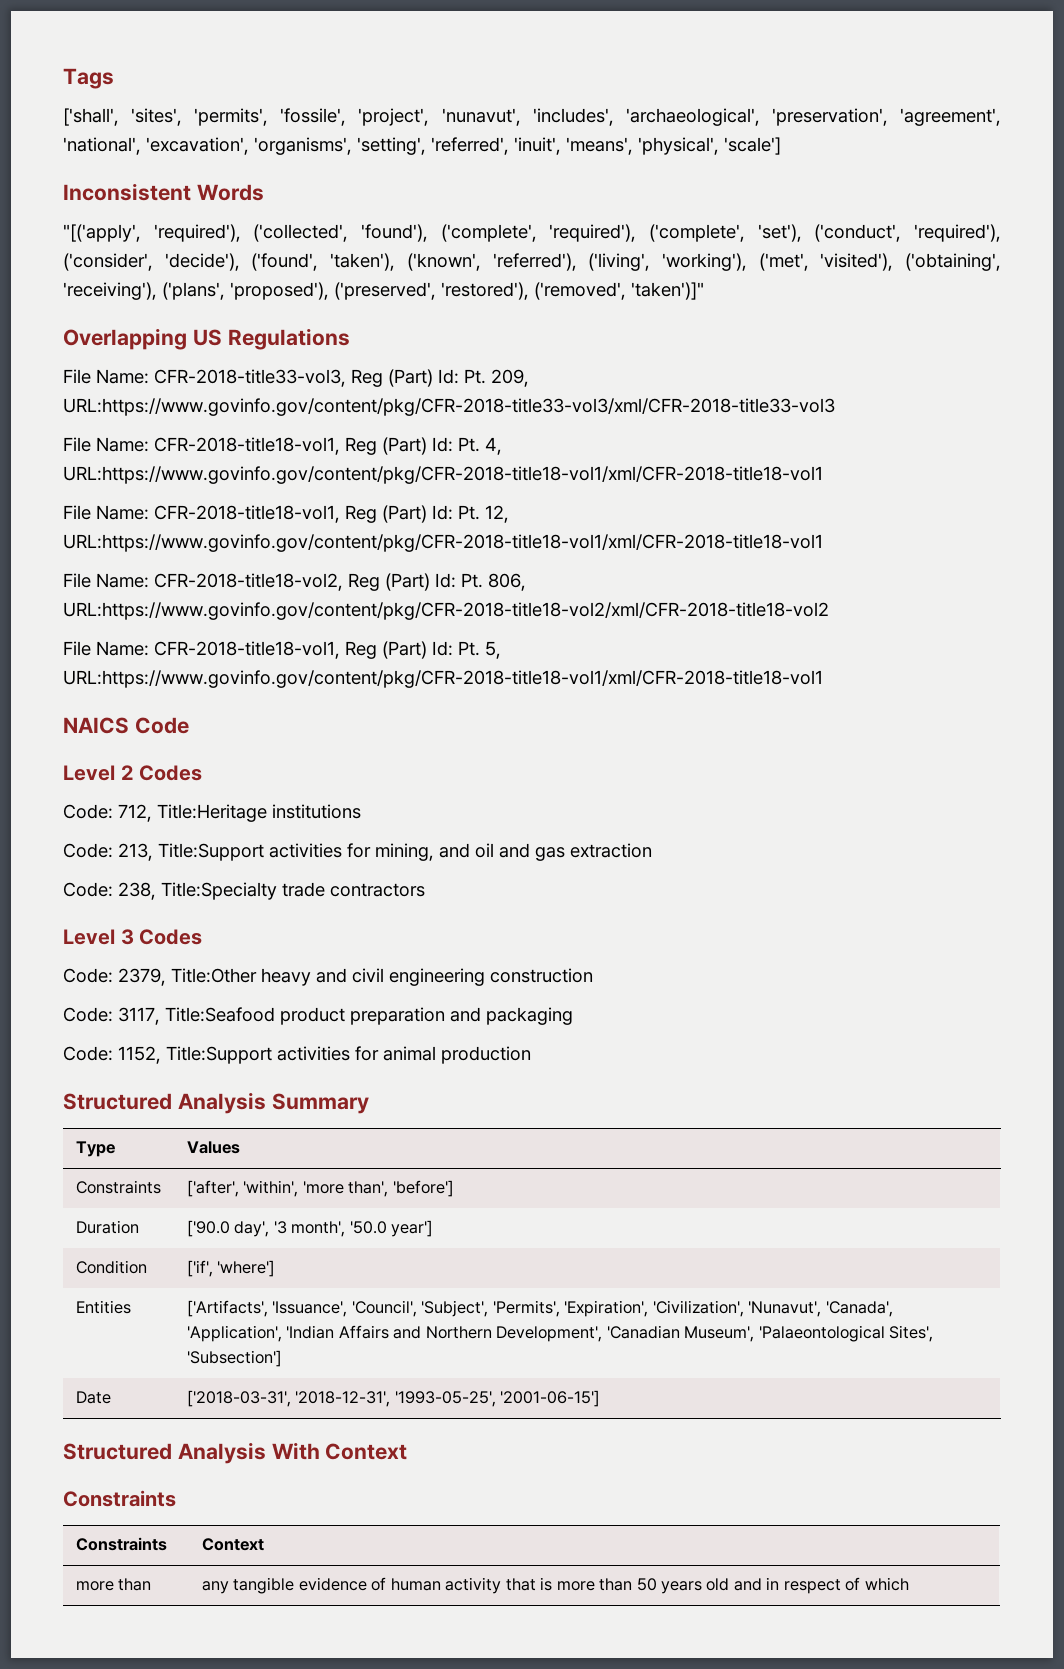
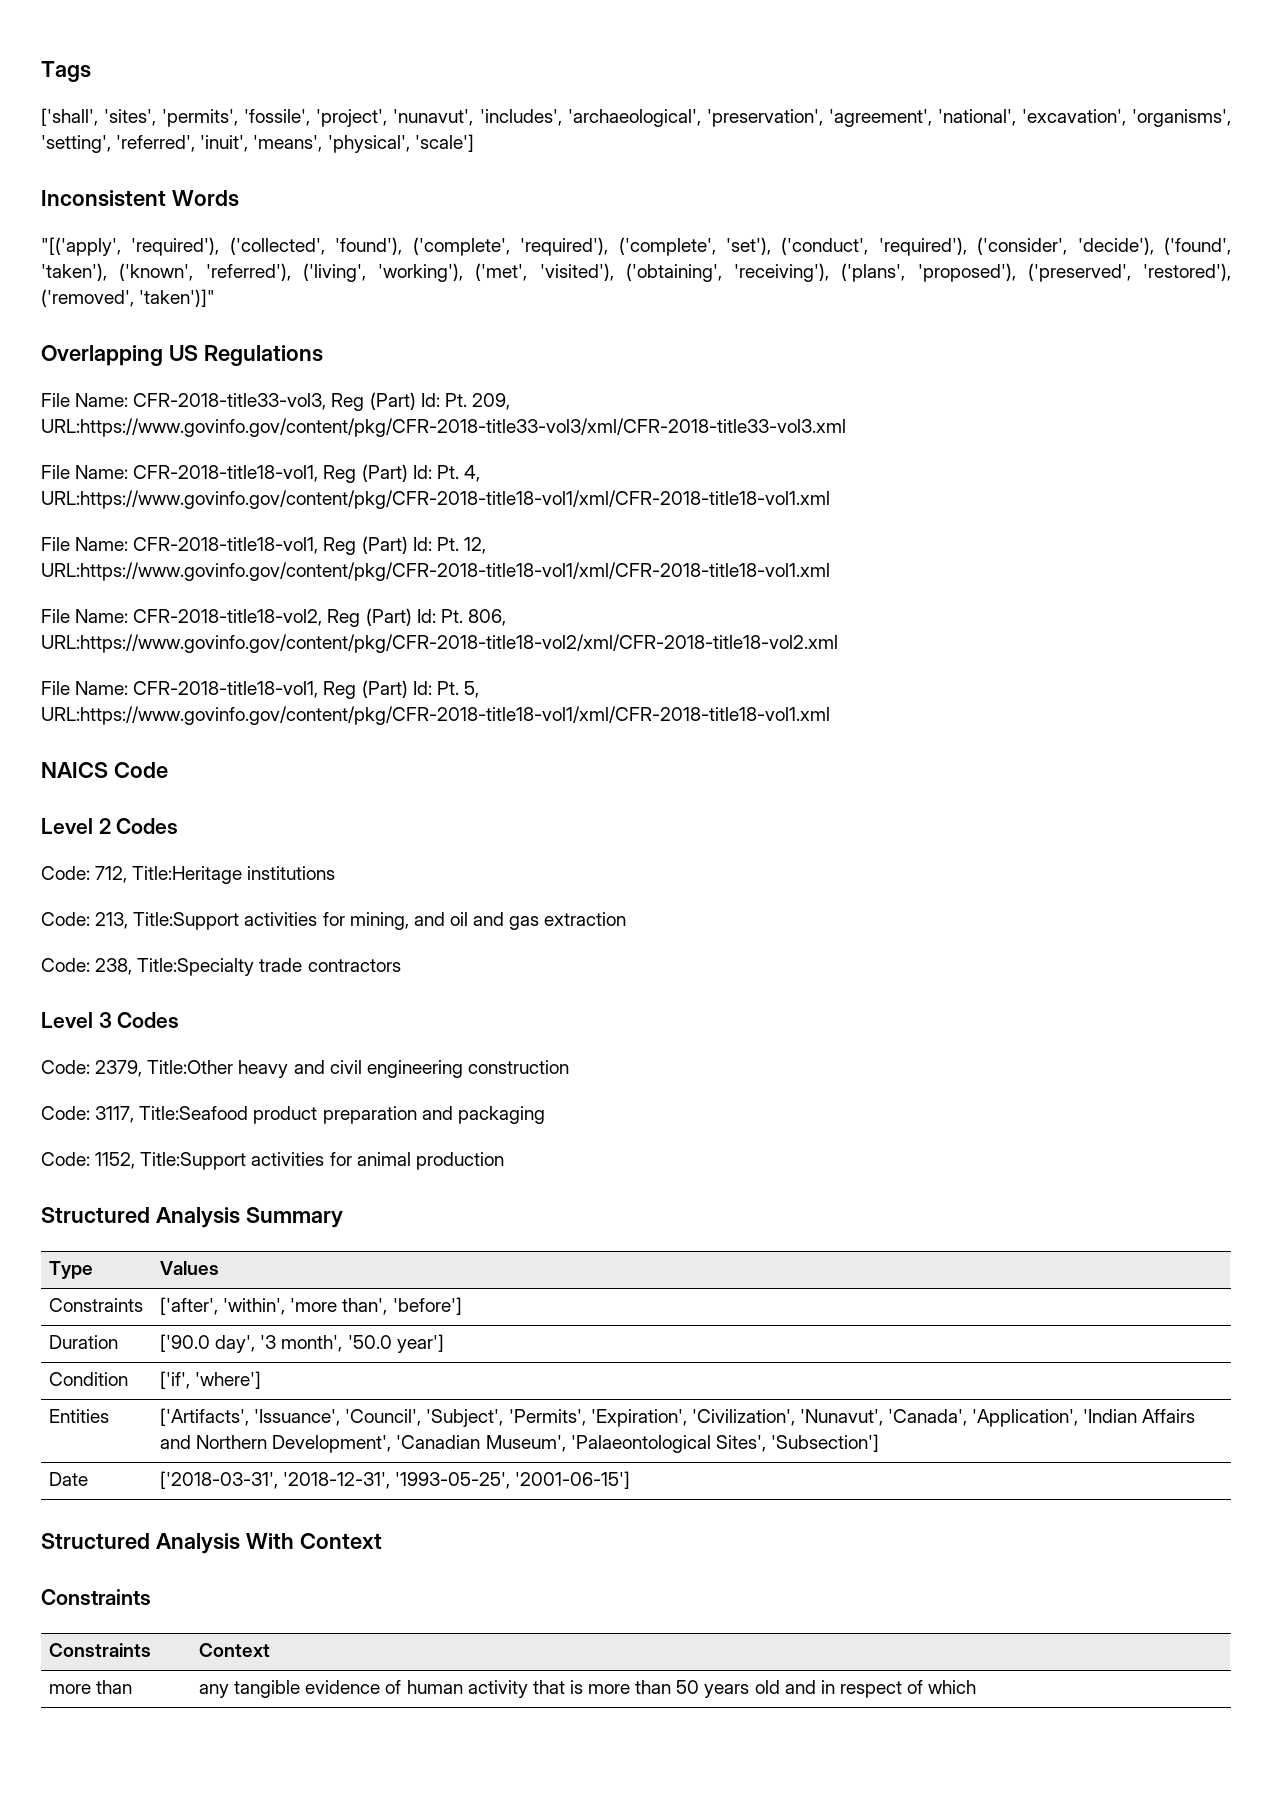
[63,398,835,416] URL:https://www.govinfo.gov/content/pkg/CFR-2018-title33-vol3/xml/CFR-2018-title33-vol3 -> [41,418,846,437] URL:https://www.govinfo.gov/content/pkg/CFR-2018-title33-vol3/xml/CFR-2018-title33-vol3.xml
[63,466,823,484] URL:https://www.govinfo.gov/content/pkg/CFR-2018-title18-vol1/xml/CFR-2018-title18-vol1 -> [41,490,830,509] URL:https://www.govinfo.gov/content/pkg/CFR-2018-title18-vol1/xml/CFR-2018-title18-vol1.xml
[63,534,823,552] URL:https://www.govinfo.gov/content/pkg/CFR-2018-title18-vol1/xml/CFR-2018-title18-vol1 -> [41,562,830,581] URL:https://www.govinfo.gov/content/pkg/CFR-2018-title18-vol1/xml/CFR-2018-title18-vol1.xml
[63,602,829,620] URL:https://www.govinfo.gov/content/pkg/CFR-2018-title18-vol2/xml/CFR-2018-title18-vol2 -> [41,634,838,653] URL:https://www.govinfo.gov/content/pkg/CFR-2018-title18-vol2/xml/CFR-2018-title18-vol2.xml
[63,670,823,688] URL:https://www.govinfo.gov/content/pkg/CFR-2018-title18-vol1/xml/CFR-2018-title18-vol1 -> [41,706,830,725] URL:https://www.govinfo.gov/content/pkg/CFR-2018-title18-vol1/xml/CFR-2018-title18-vol1.xml

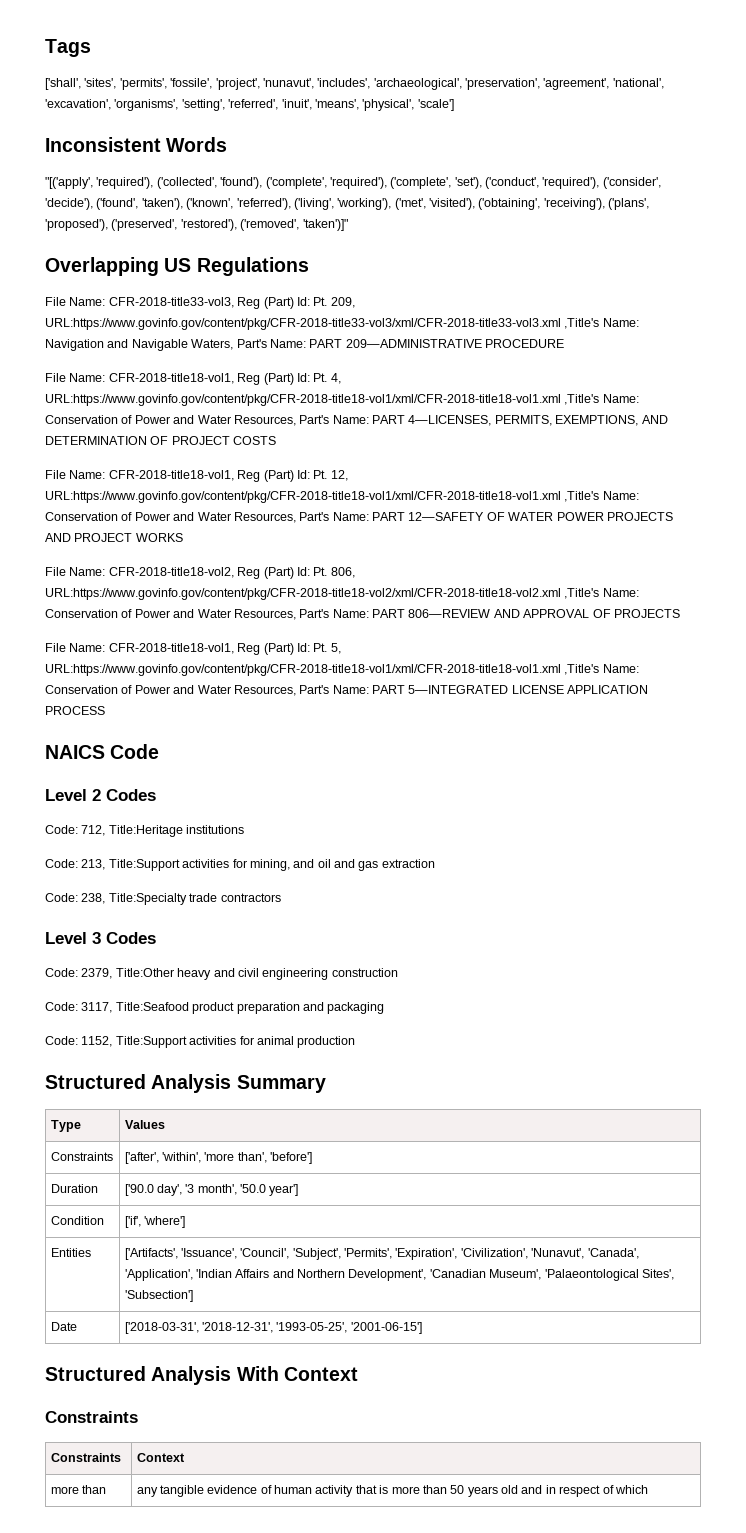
(846, 427) none -> [564,318,639,329] [45,339,564,351] ,Title's Name: Navigation and Navigable Waters, Part's Name: PART 209—ADMINISTRATIVE PROCEDURE
(830, 499) none -> [564,394,639,405] [45,415,668,426] [45,436,277,445] ,Title's Name: Conservation of Power and Water Resources, Part's Name: PART 4—LICENSES, PERMITS, EXEMPTIONS, AND DETERMINATION OF PROJECT COSTS
(830, 571) none -> [564,491,639,502] [45,512,673,523] [45,533,183,542] ,Title's Name: Conservation of Power and Water Resources, Part's Name: PART 12—SAFETY OF WATER POWER PROJECTS AND PROJECT WORKS
(838, 643) none -> [564,588,639,599] [45,609,680,620] ,Title's Name: Conservation of Power and Water Resources, Part's Name: PART 806—REVIEW AND APPROVAL OF PROJECTS
(830, 715) none -> [564,664,639,675] [45,685,649,696] [45,706,105,715] ,Title's Name: Conservation of Power and Water Resources, Part's Name: PART 5—INTEGRATED LICENSE APPLICATION PROCESS

